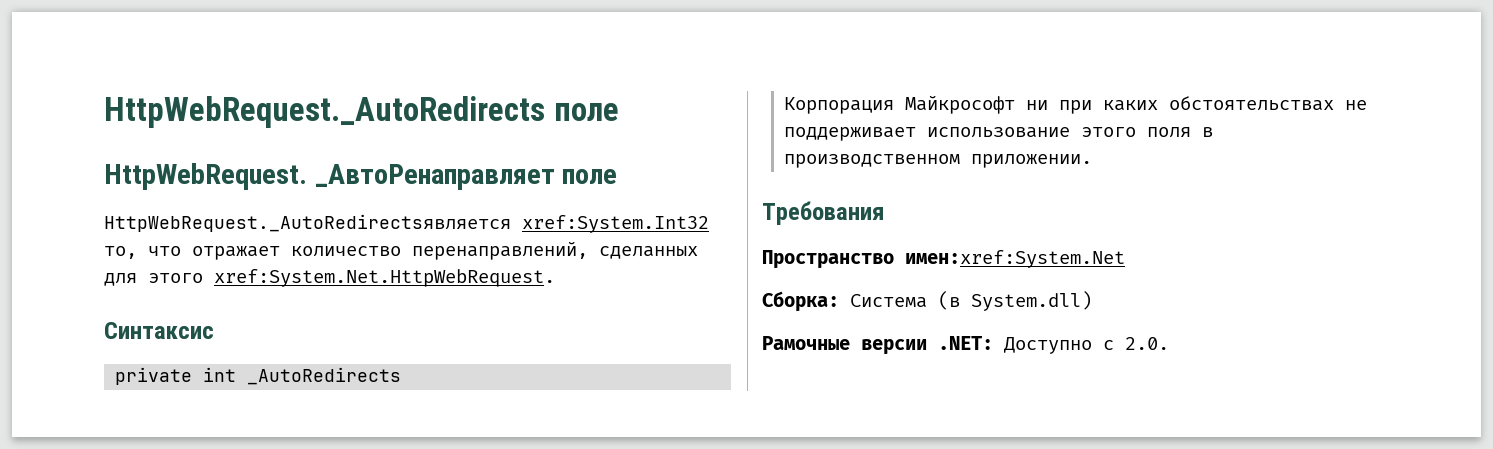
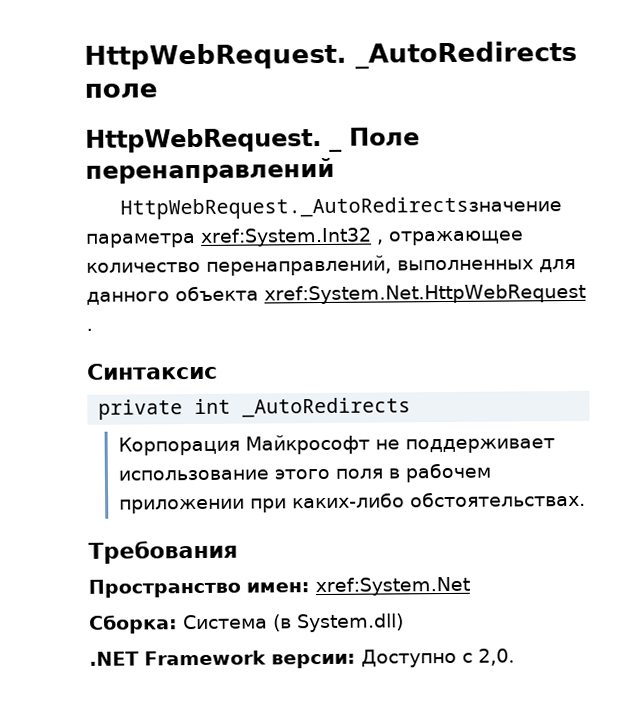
[104,96,545,128] HttpWebRequest._AutoRedirects -> [84,40,577,70] HttpWebRequest. _AutoRedirects
[314,164,618,190] [104,214,709,233] [104,241,698,260] [104,269,555,287] _АвтоРенаправляет поле // HttpWebRequest._AutoRedirectsявляется xref:System.Int32 то, что отражает количество перенаправлений, сделанных для этого xref:System.Net.HttpWebRequest. -> [328,127,420,152] [85,157,335,184] [120,196,563,220] [85,227,524,248] [86,255,576,276] [86,283,586,305] [86,328,93,331] _ Поле перенаправлений // HttpWebRequest._AutoRedirectsзначение параметра xref:System.Int32 , отражающее количество перенаправлений, выполненных для данного объекта xref:System.Net.HttpWebRequest .
[1025,96,1334,114] ни при каких обстоятельствах -> (370, 444) none
[783,154,1092,168] производственном приложении. -> [404,462,491,483] [118,490,586,514] рабочем приложении при каких-либо обстоятельствах.
[905,250,1125,268] имен:xref:System.Net -> [246,576,470,597] имен: xref:System.Net
[762,336,993,355] Рамочные версии .NET: -> [89,650,356,669] .NET Framework версии:
[1125,337,1169,350] 2.0. -> [477,648,515,666] 2,0.

